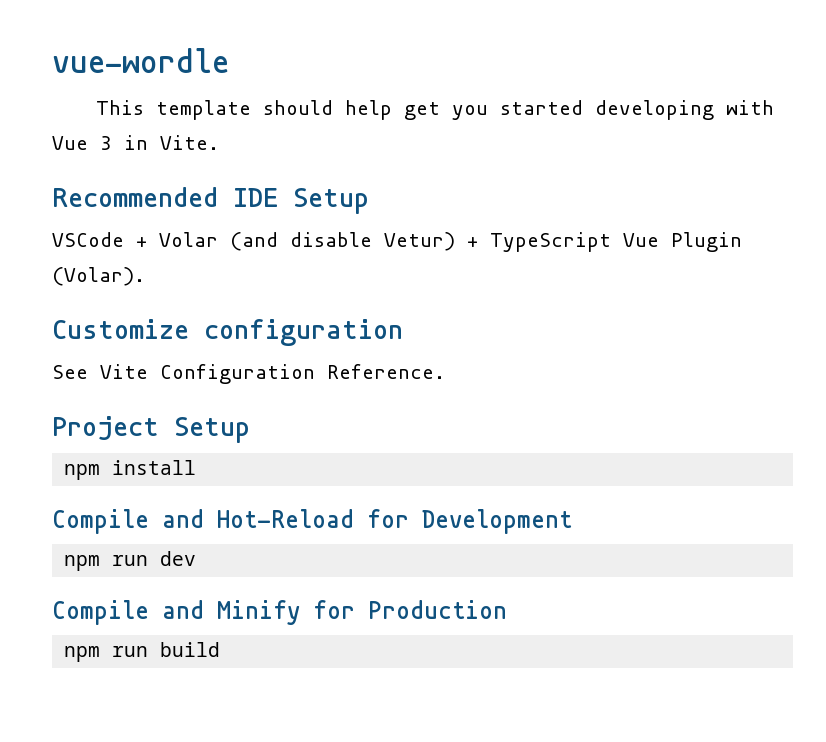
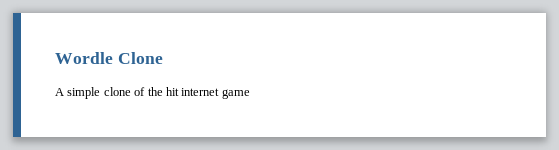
[52,48,229,73] [96,100,775,120] [52,135,219,150] [52,187,369,214] [52,232,742,252] [52,267,145,286] [52,319,403,346] [52,364,445,384] [52,416,250,443] [64,460,197,480] [52,509,572,534] [64,551,197,571] [52,600,507,625] [64,642,221,662] vue-wordle // This template should help get you started developing with Vue 3 in Vite. // Recommended IDE Setup // VSCode + Volar (and disable Vetur) + TypeScript Vue Plugin (Volar). // Customize configuration // See Vite Configuration Reference. // Project Setup // npm install // Compile and Hot-Reload for Development // npm run dev // Compile and Minify for Production // npm run build -> [55,52,163,64] [55,87,250,99] Wordle Clone // A simple clone of the hit internet game

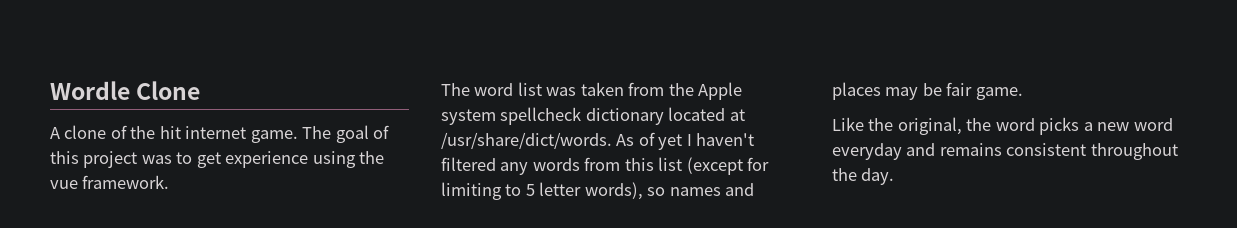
[67,87,101,99] simple -> (60, 133) none
[221,89,250,99] game -> [250,125,390,143] [50,151,385,168] [50,175,170,189] [441,82,743,100] [441,107,745,125] [441,132,755,150] [441,157,770,175] [441,182,755,200] [832,82,1023,100] [832,117,1173,135] [832,143,1178,160] [832,168,895,185] game. The goal of this project was to get experience using the vue framework. // The word list was taken from the Apple system spellcheck dictionary located at /usr/share/dict/words. As of yet I haven't filtered any words from this list (except for limiting to 5 letter words), so names and places may be fair game. // Like the original, the word picks a new word everyday and remains consistent throughout the day.

